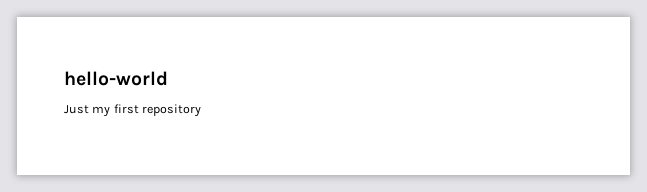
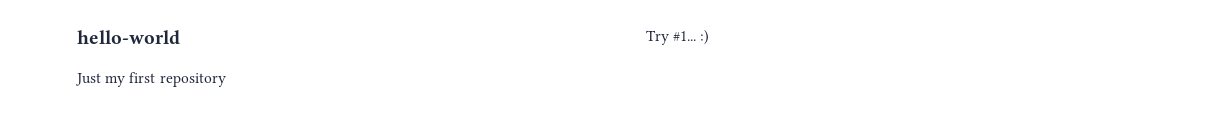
(202, 110) none -> [646,30,710,45] // Try #1... :)

